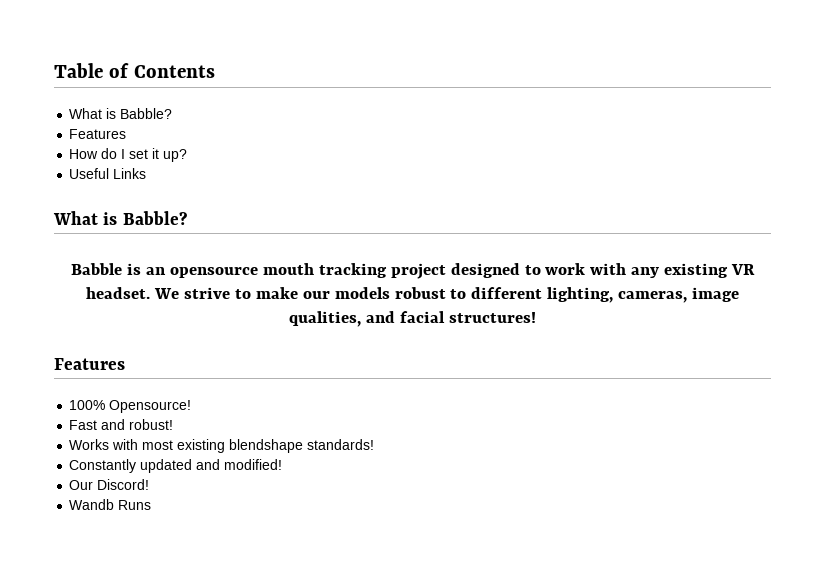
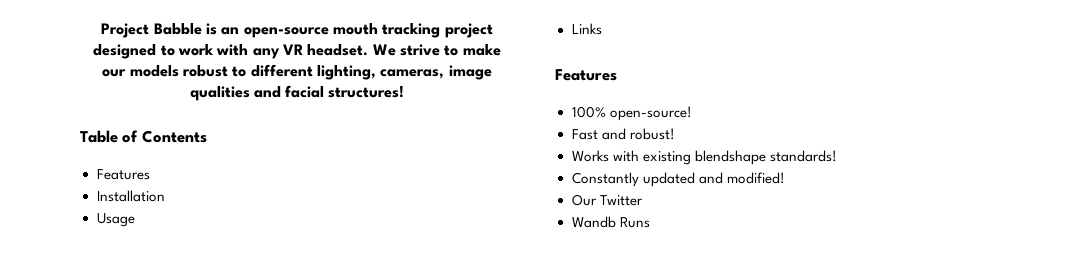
[54,63,215,78] [69,108,173,119] [69,129,127,139] [69,148,188,162] [69,168,147,179] [53,211,187,225] Table of Contents // What is Babble? // Features // How do I set it up? // Useful Links // What is Babble? // -> [101,23,150,38] Project
[169,267,258,278] opensource -> [243,27,329,38] open-source
[664,263,729,278] existing -> (280, 53) none
[289,311,362,327] qualities, -> [189,86,250,101] qualities
(536, 317) none -> [80,130,207,143] [96,169,150,180] [96,190,165,202] [96,213,135,227] [571,23,602,35] // Table of Contents // Features // Installation // Usage // Links
[109,400,192,413] Opensource! -> [609,106,692,121] open-source!
[142,440,174,450] most -> (639, 156) none
[97,479,150,490] Discord! -> [599,195,643,206] Twitter

